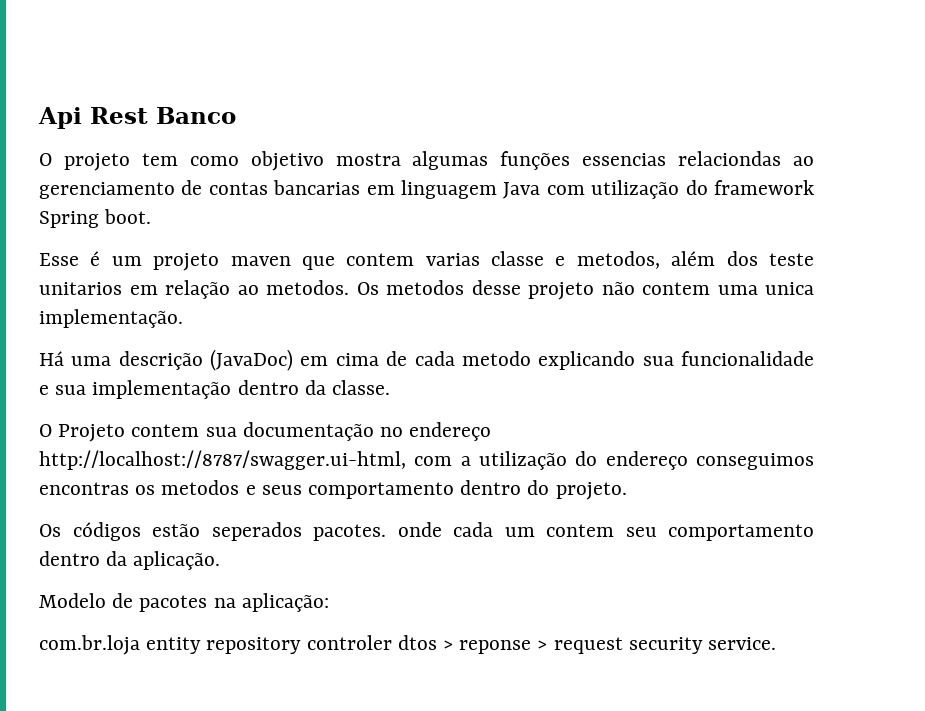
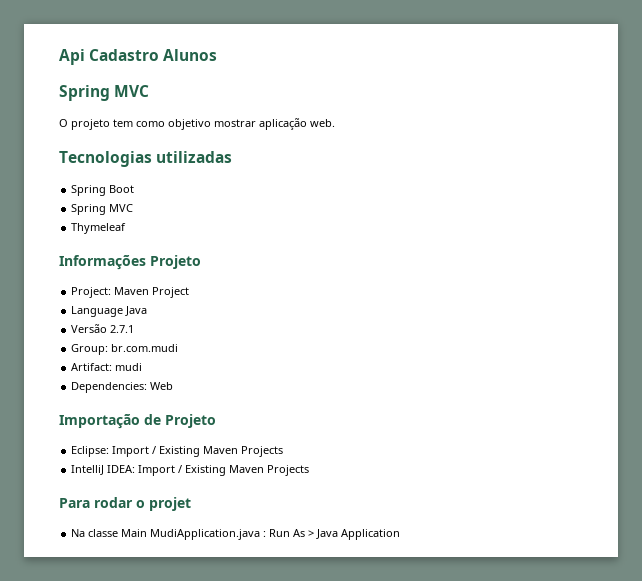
[90,107,236,124] Rest Banco -> [89,49,218,61] [59,85,150,101] Cadastro Alunos // Spring MVC
[335,151,814,170] [39,180,814,199] [39,209,152,228] [39,251,814,271] [39,280,814,300] [39,309,183,328] [39,349,814,371] [39,380,391,399] [39,422,492,442] [39,450,815,470] [39,480,627,500] [39,522,814,541] [39,551,221,570] [39,593,329,612] [39,635,777,655] mostra algumas funções essencias relaciondas ao gerenciamento de contas bancarias em linguagem Java com utilização do framework Spring boot. // Esse é um projeto maven que contem varias classe e metodos, além dos teste unitarios em relação ao metodos. Os metodos desse projeto não contem uma unica implementação. // Há uma descrição (JavaDoc) em cima de cada metodo explicando sua funcionalidade e sua implementação dentro da classe. // O Projeto contem sua documentação no endereço http://localhost://8787/swagger.ui-html, com a utilização do endereço conseguimos encontras os metodos e seus comportamento dentro do projeto. // Os códigos estão seperados pacotes. onde cada um contem seu comportamento dentro da aplicação. // Modelo de pacotes na aplicação: // com.br.loja entity repository controler dtos > reponse > request security service. -> [214,118,335,130] [59,151,233,167] [71,185,135,196] [71,204,134,215] [71,223,127,234] [59,255,201,270] [71,287,190,298] [71,306,148,317] [71,324,135,333] [71,344,179,355] [71,363,143,371] [71,382,174,393] [59,414,216,429] [71,446,284,457] [71,465,310,476] [59,497,191,511] [71,529,401,540] mostrar aplicação web. // Tecnologias utilizadas // Spring Boot // Spring MVC // Thymeleaf // Informações Projeto // Project: Maven Project // Language Java // Versão 2.7.1 // Group: br.com.mudi // Artifact: mudi // Dependencies: Web // Importação de Projeto // Eclipse: Import / Existing Maven Projects // IntelliJ IDEA: Import / Existing Maven Projects // Para rodar o projet // Na classe Main MudiApplication.java : Run As > Java Application

